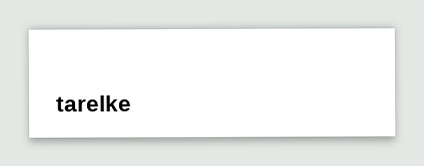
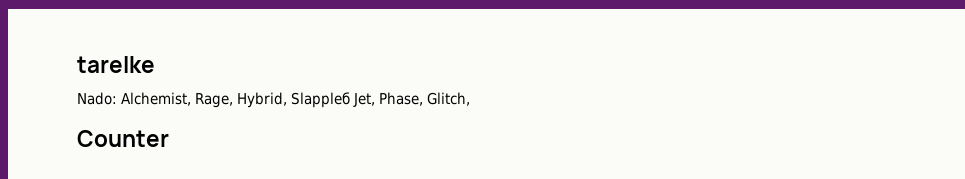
(132, 103) none -> [77,92,470,108] [77,130,169,147] // Nado: Alchemist, Rage, Hybrid, Slappleб Jet, Phase, Glitch, // Counter

